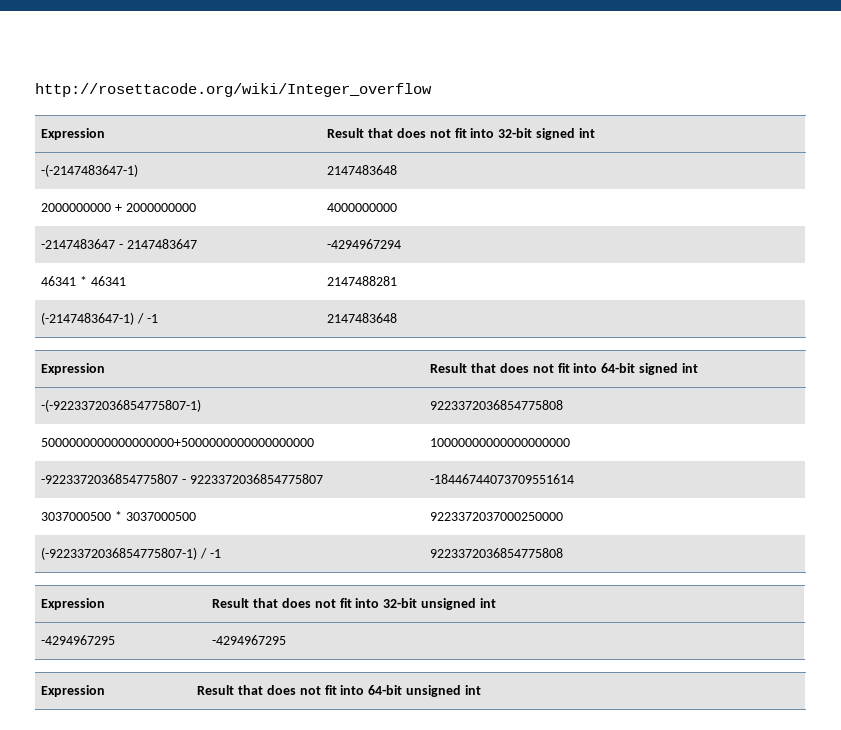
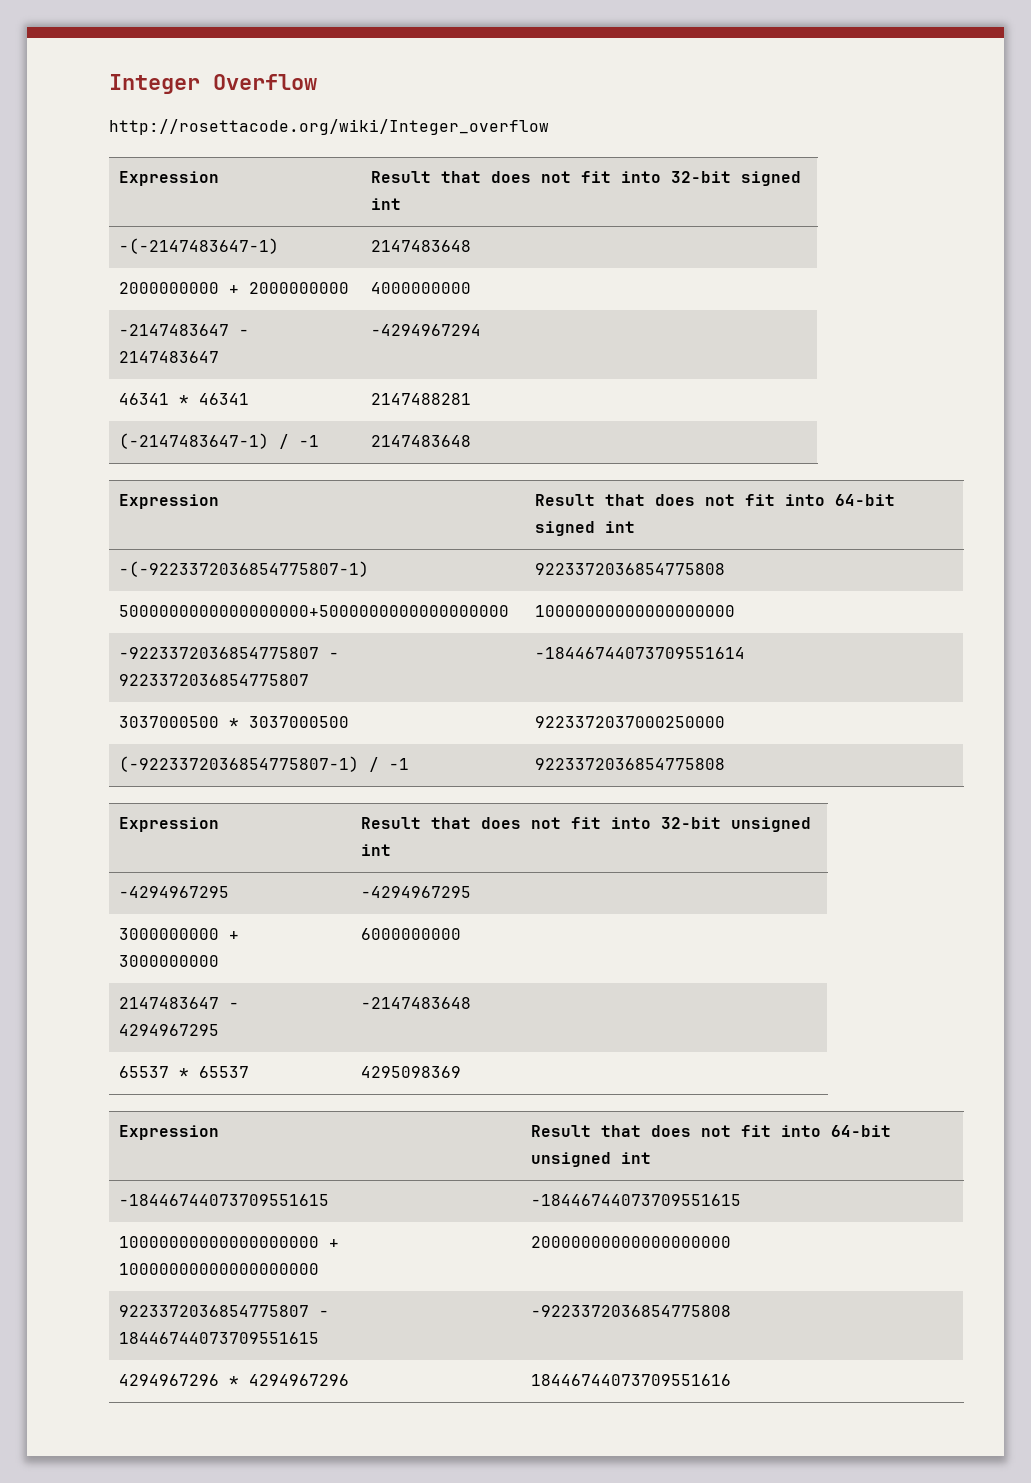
(35, 90) none -> [109,74,317,94] Integer Overflow //
(287, 640) none -> [119,928,240,940] [119,955,220,967] [361,928,462,940] [119,997,240,1009] [119,1024,220,1036] [361,997,472,1009] [119,1066,250,1078] [361,1066,462,1078] // 3000000000 + 3000000000 | 6000000000 // 2147483647 - 4294967295 | -2147483648 // 65537 * 65537 | 4295098369
(481, 690) none -> [119,1194,330,1206] [531,1194,742,1206] [119,1236,340,1248] [119,1263,320,1275] [531,1236,732,1248] [119,1305,330,1317] [119,1332,320,1344] [531,1305,732,1317] [119,1374,350,1386] [531,1374,732,1386] // -18446744073709551615 | -18446744073709551615 // 10000000000000000000 + 10000000000000000000 | 20000000000000000000 // 9223372036854775807 - 18446744073709551615 | -9223372036854775808 // 4294967296 * 4294967296 | 18446744073709551616

